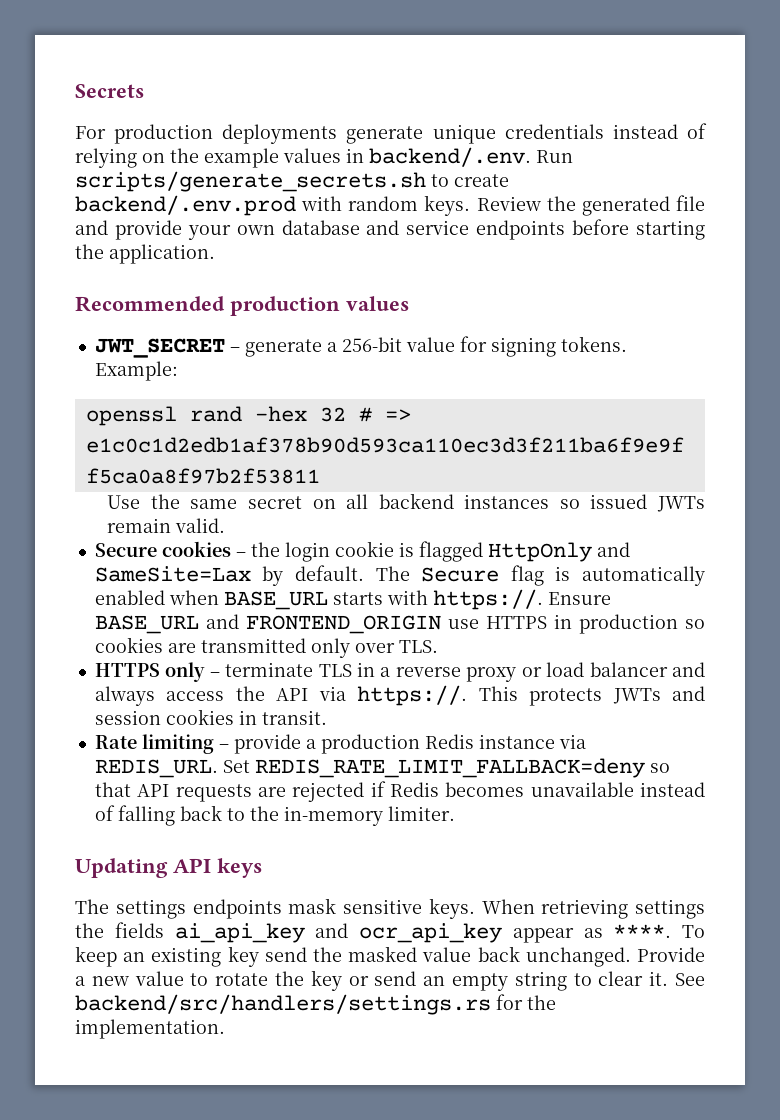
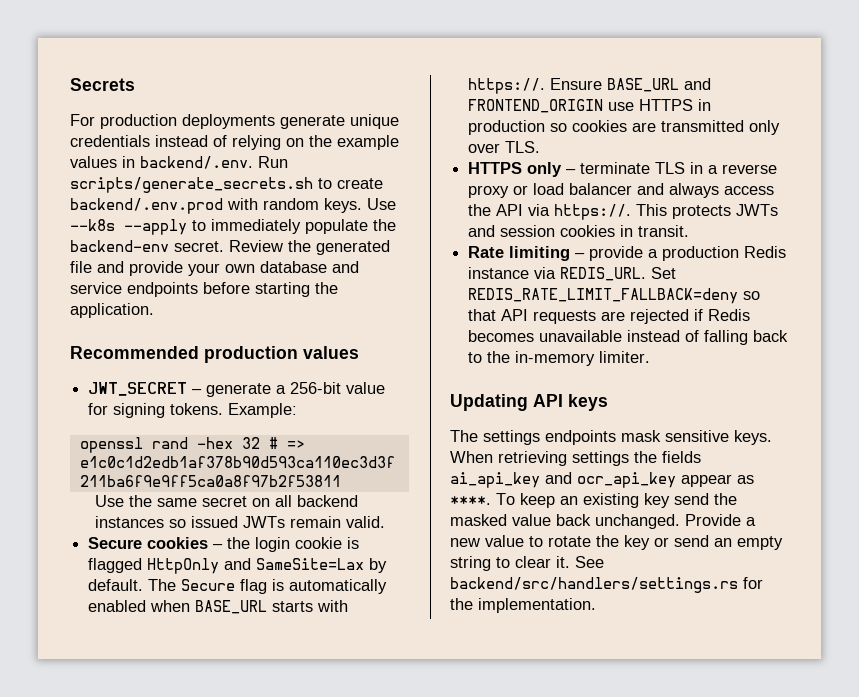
(471, 205) none -> [367,198,396,210] [70,219,396,235] [70,240,224,252] Use --k8s --apply to immediately populate the backend-env secret.

